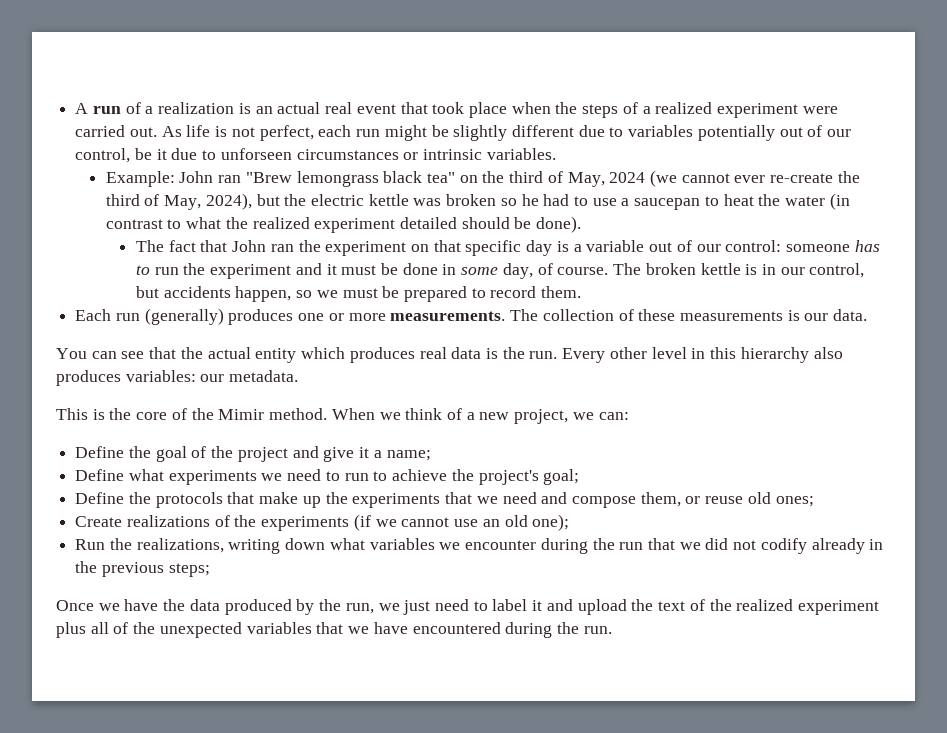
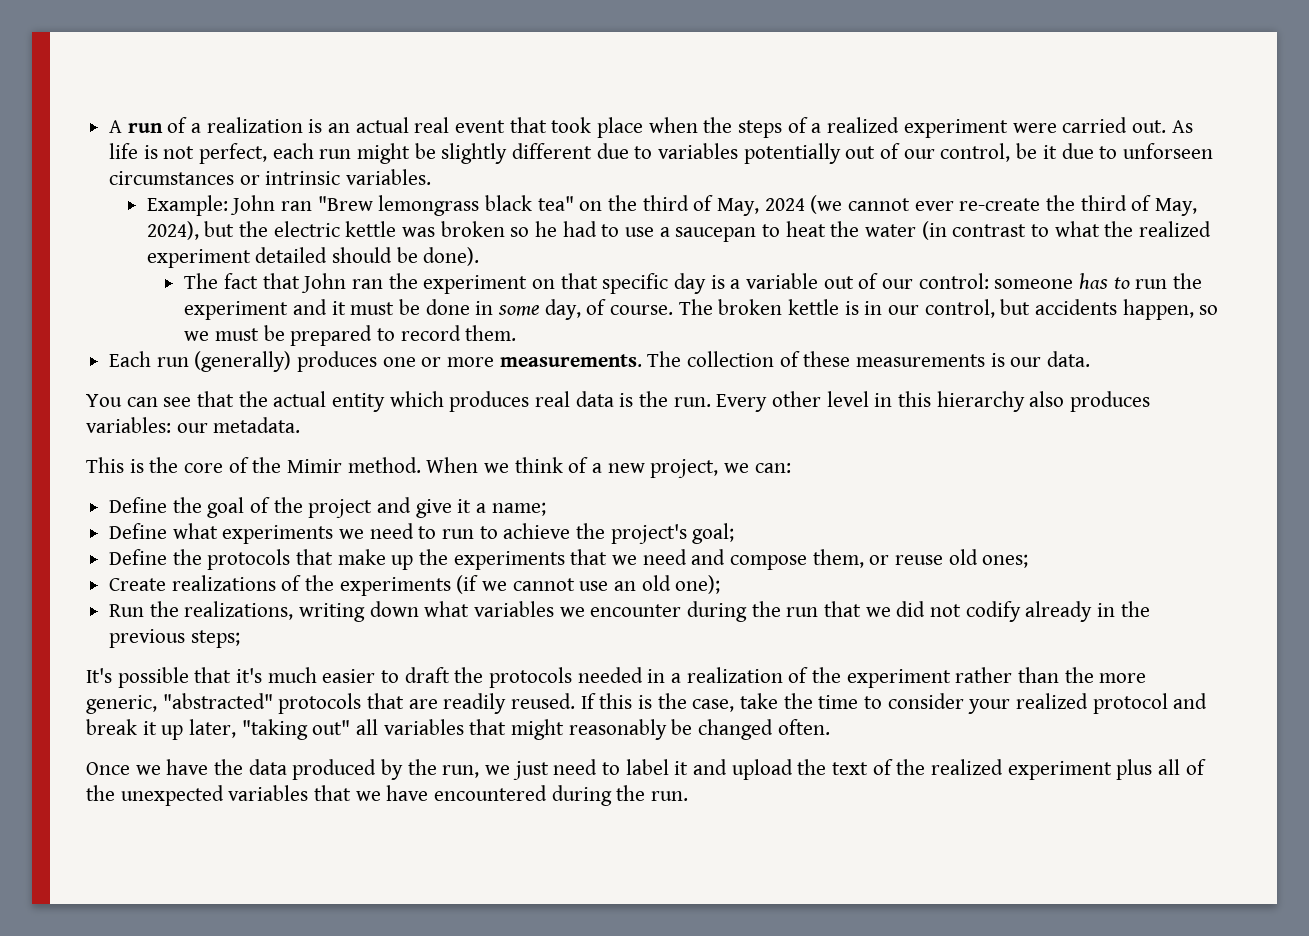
(210, 570) none -> [86,667,1147,688] [86,693,1208,714] [86,719,830,740] // It's possible that it's much easier to draft the protocols needed in a realization of the experiment rather than the more generic, "abstracted" protocols that are readily reused. If this is the case, take the time to consider your realized protocol and break it up later, "taking out" all variables that might reasonably be changed often.

